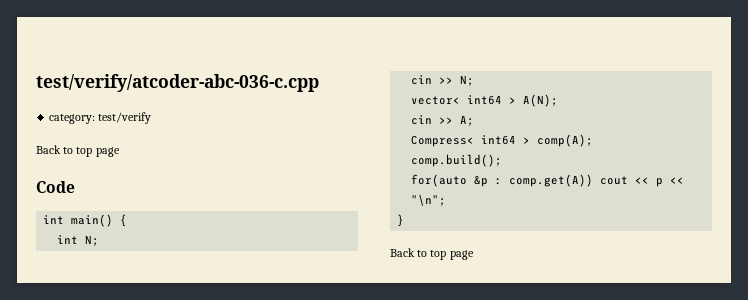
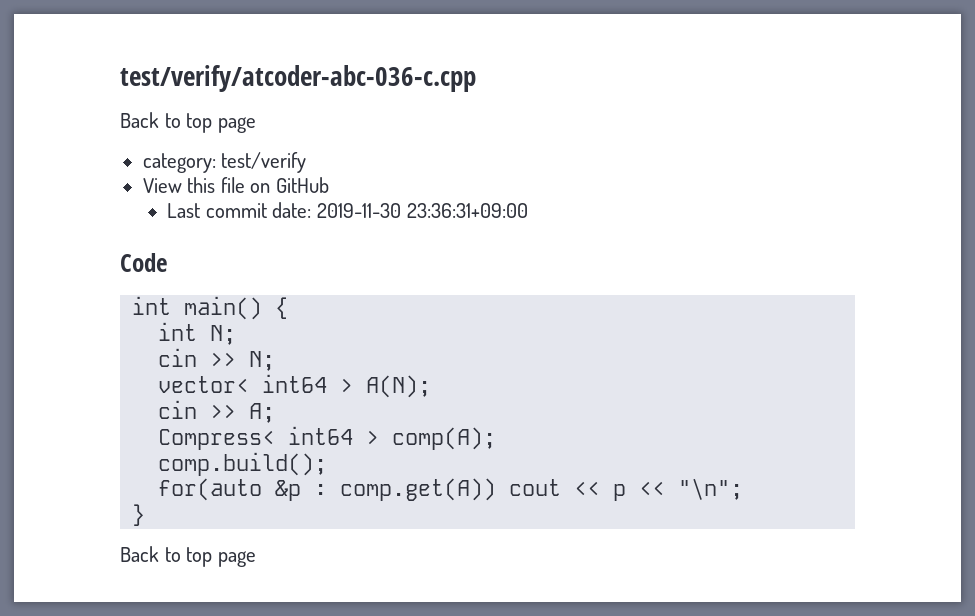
[49,112,152,124] [36,145,120,157] // category: test/verify // Back to top page -> [120,112,256,133] [142,152,307,173] [142,177,329,193] [167,202,528,218] // Back to top page // category: test/verify // View this file on GitHub // Last commit date: 2019-11-30 23:36:31+09:00

